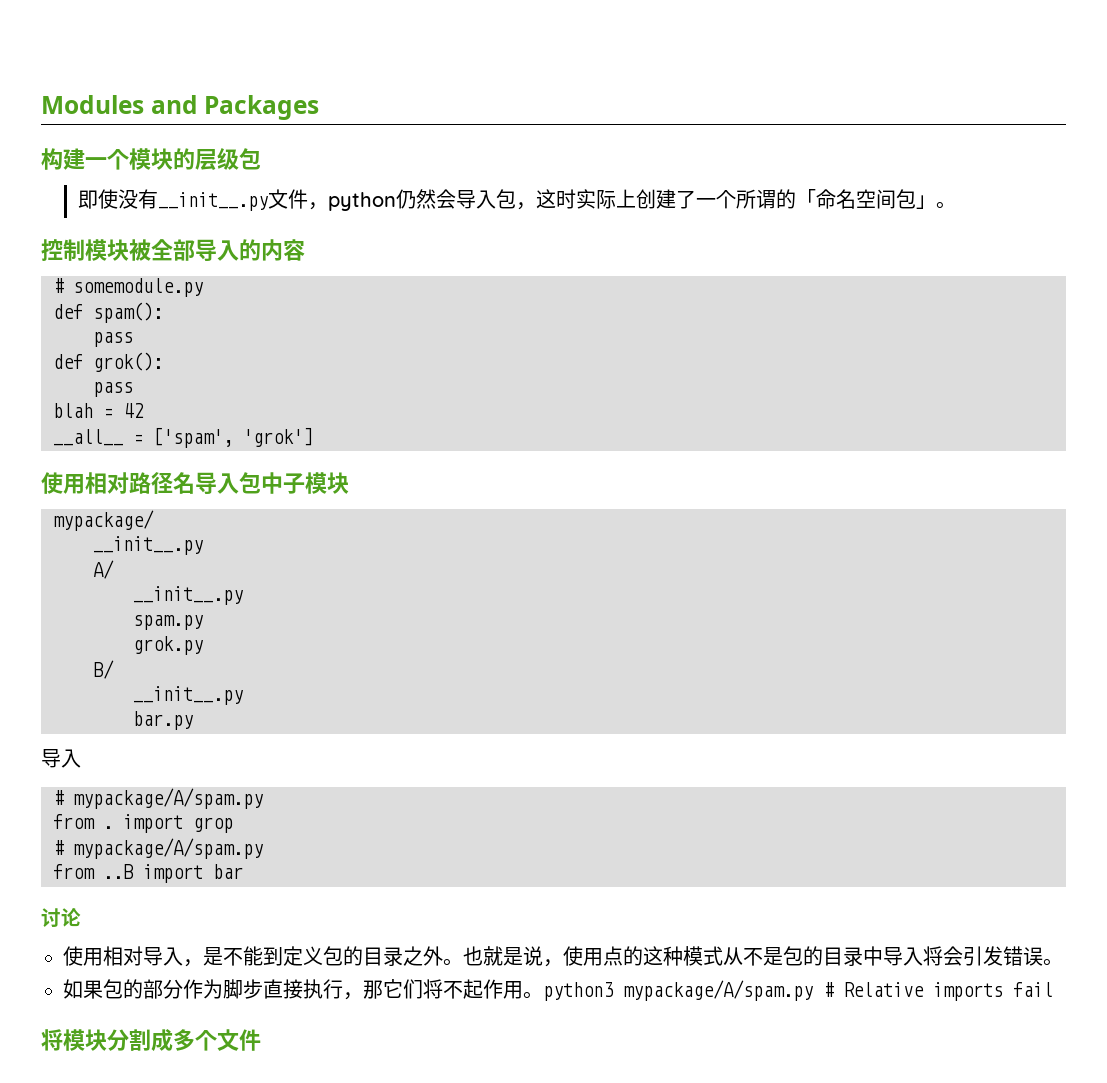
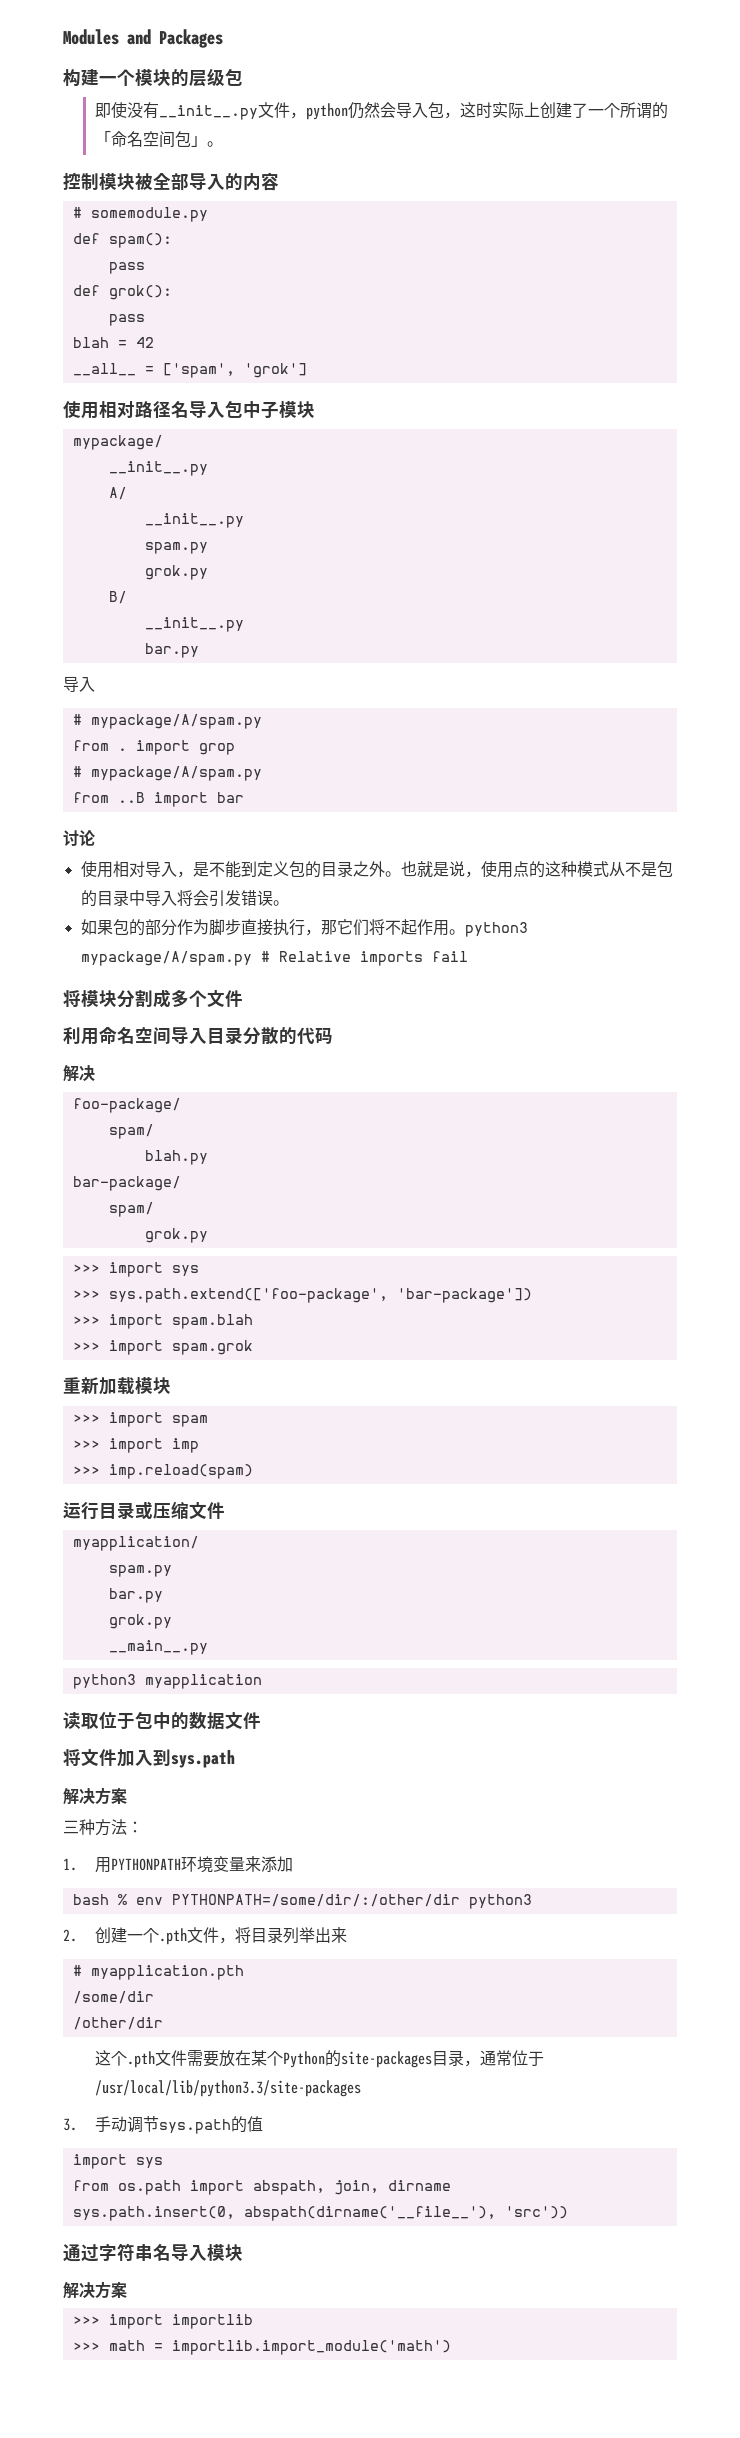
(261, 1040) none -> [63,1027,333,1045] [63,1065,95,1082] [72,1098,181,1113] [108,1124,154,1139] [144,1150,208,1165] [72,1176,181,1191] [108,1202,154,1217] [144,1228,208,1243] [72,1262,199,1277] [72,1288,532,1303] [72,1314,253,1329] [72,1340,253,1355] [63,1377,171,1395] [72,1412,208,1427] [72,1438,199,1453] [72,1464,253,1479] [63,1501,225,1520] [72,1536,199,1551] [108,1565,172,1577] [108,1588,163,1603] [108,1614,172,1629] [108,1640,208,1655] [72,1674,262,1689] [63,1711,261,1730] [63,1749,235,1768] [63,1787,127,1805] [63,1819,143,1836] [63,1856,293,1873] [72,1894,532,1909] [63,1927,347,1945] [72,1965,244,1980] [72,1991,154,2004] [72,2017,163,2030] [94,2050,544,2068] [94,2080,361,2097] [63,2116,263,2134] [72,2154,163,2169] [72,2180,451,2195] [72,2206,568,2221] [63,2243,243,2262] [63,2281,127,2299] [72,2314,253,2329] [72,2340,451,2355] // 利用命名空间导入目录分散的代码 // 解决 // foo-package/ // spam/ // blah.py // bar-package/ // spam/ // grok.py // >>> import sys // >>> sys.path.extend(['foo-package', 'bar-package']) // >>> import spam.blah // >>> import spam.grok // 重新加载模块 // >>> import spam // >>> import imp // >>> imp.reload(spam) // 运行目录或压缩文件 // myapplication/ // spam.py // bar.py // grok.py // __main__.py // python3 myapplication // 读取位于包中的数据文件 // 将文件加入到sys.path // 解决方案 // 三种方法： // 1.用PYTHONPATH环境变量来添加 // bash % env PYTHONPATH=/some/dir/:/other/dir python3 // 2.创建一个.pth文件，将目录列举出来 // # myapplication.pth // /some/dir // /other/dir // 这个.pth文件需要放在某个Python的site-packages目录，通常位于/usr/local/lib/python3.3/site-packages // 3.手动调节sys.path的值 // import sys // from os.path import abspath, join, dirname // sys.path.insert(0, abspath(dirname('__file__'), 'src')) // 通过字符串名导入模块 // 解决方案 // >>> import importlib // >>> math = importlib.import_module('math')

